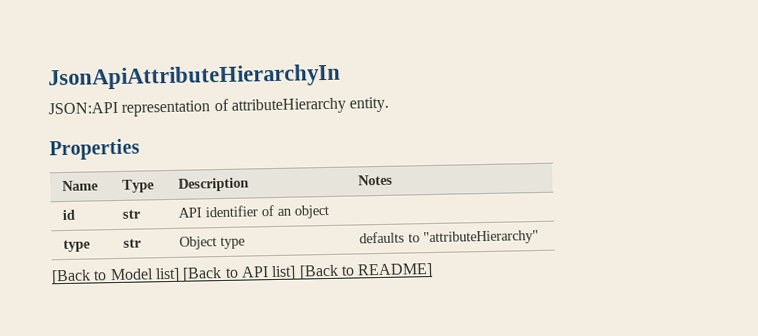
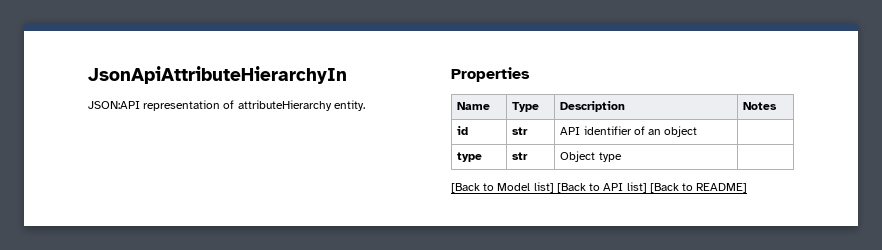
[359,229,540,246] defaults to "attributeHierarchy" -> (622, 157) none

